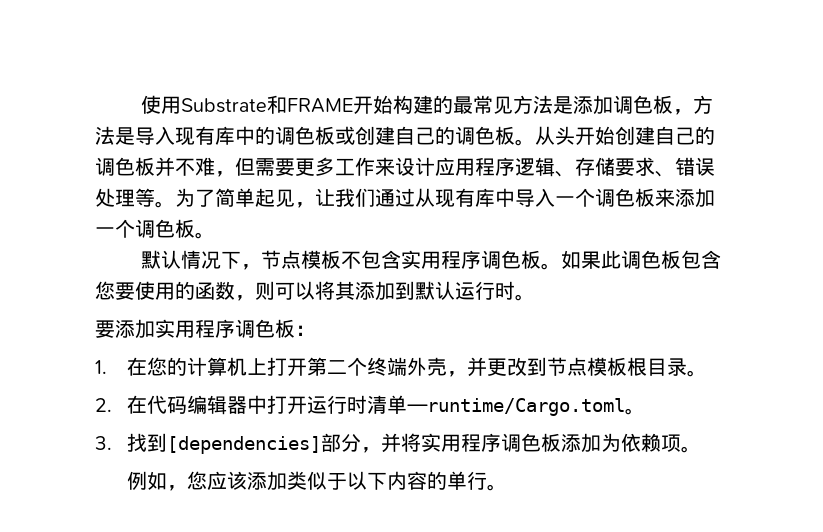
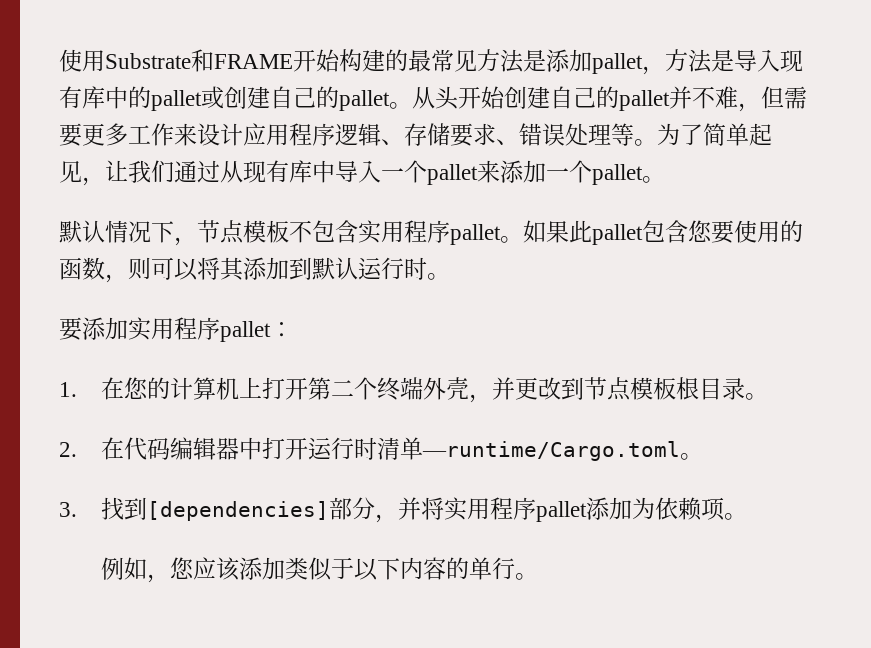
[613,95,674,114] 调色板 -> [592,53,643,74] pallet
[275,126,335,145] 调色板 -> [151,90,202,111] pallet
[455,126,515,145] 调色板 -> [339,90,390,111] pallet
[95,157,155,176] 调色板 -> [619,90,670,111] pallet
[595,188,655,207] 调色板 -> [427,164,478,185] pallet
[135,219,195,238] 调色板 -> [592,164,643,185] pallet
[481,250,542,269] 调色板 -> [450,224,501,245] pallet
[621,250,682,269] 调色板 -> [592,224,643,245] pallet
[235,319,295,338] 调色板 -> [220,321,271,342] pallet
[500,433,561,452] 调色板 -> [535,501,587,522] pallet

